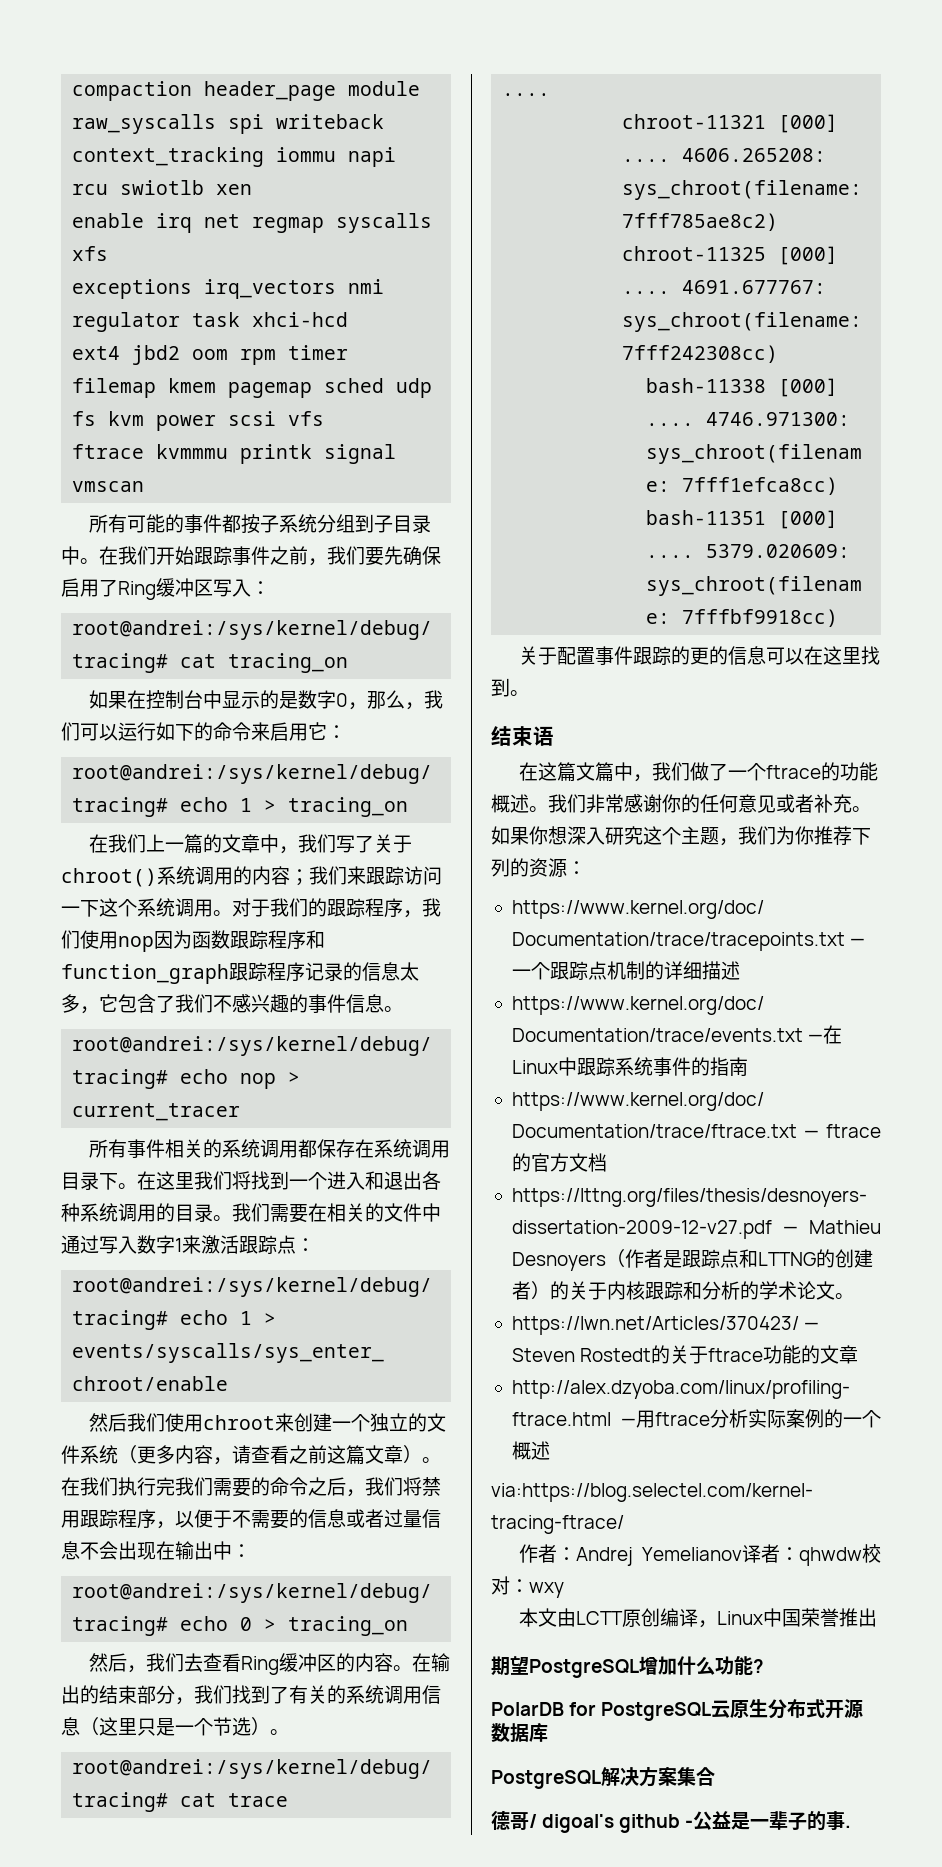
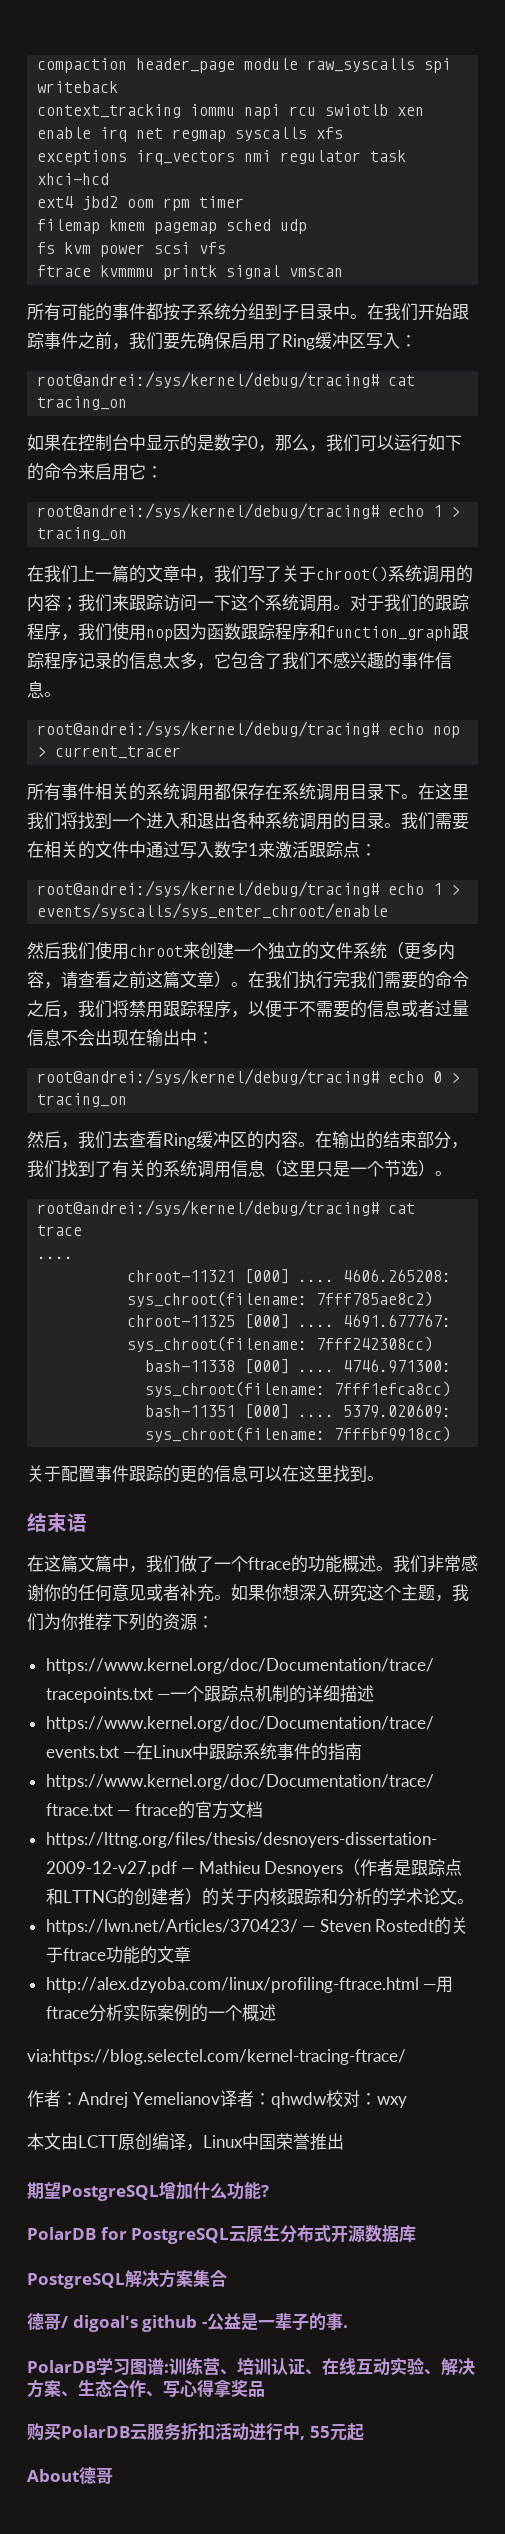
(852, 1826) none -> [27,2357,475,2376] [27,2379,265,2398] [27,2423,364,2441] [27,2467,113,2484] // PolarDB学习图谱:训练营、培训认证、在线互动实验、解决方案、生态合作、写心得拿奖品 // 购买PolarDB云服务折扣活动进行中, 55元起 // About德哥

